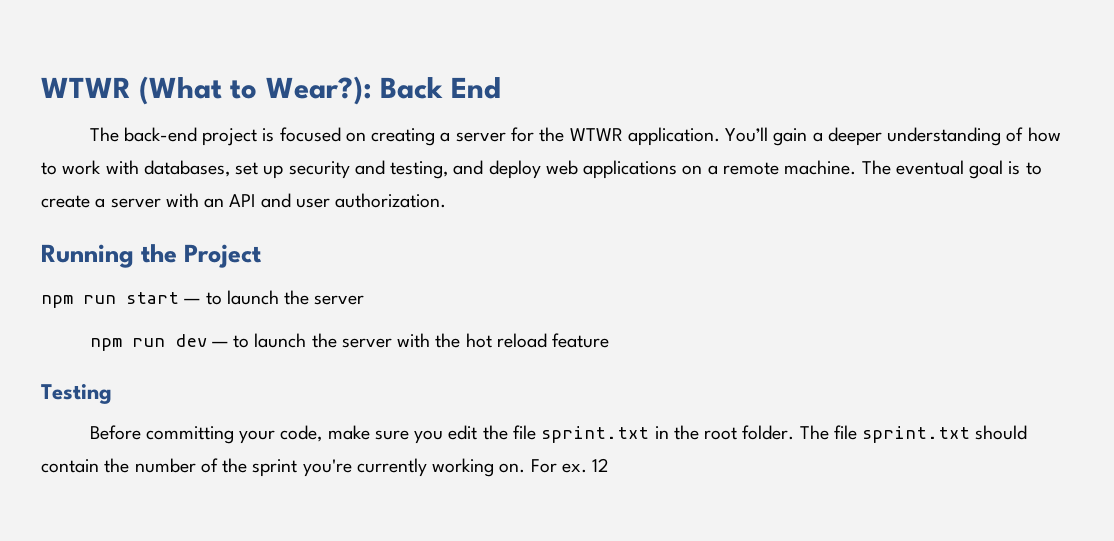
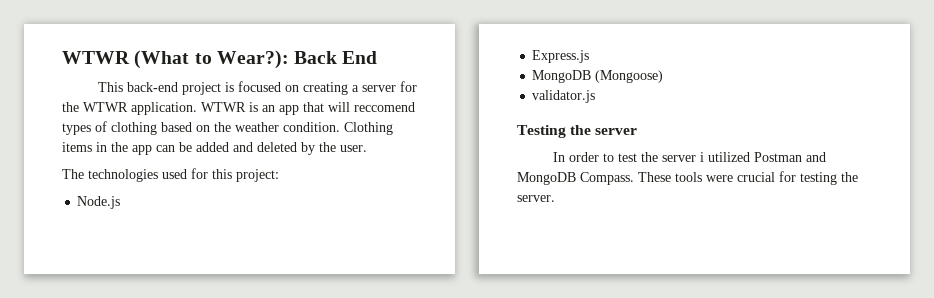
[89,127,119,142] The -> [97,82,123,92] This
[725,127,1061,146] [41,160,1042,179] [41,193,447,208] [41,244,263,268] [41,290,365,308] [89,333,610,351] [41,384,112,404] [89,425,1028,444] [41,458,610,477] You’ll gain a deeper understanding of how to work with databases, set up security and testing, and deploy web applications on a remote machine. The eventual goal is to create a server with an API and user authorization. // Running the Project // npm run start — to launch the server // npm run dev — to launch the server with the hot reload feature // Testing // Before committing your code, make sure you edit the file sprint.txt in the root folder. The file sprint.txt should contain the number of the sprint you're currently working on. For ex. 12 -> [201,102,415,115] [62,121,393,135] [62,142,367,155] [62,168,279,182] [77,196,121,209] [532,50,590,63] [532,70,664,83] [532,90,596,103] [517,125,638,138] [552,152,826,162] [517,171,858,185] [517,195,555,202] WTWR is an app that will reccomend types of clothing based on the weather condition. Clothing items in the app can be added and deleted by the user. // The technologies used for this project: // Node.js // Express.js // MongoDB (Mongoose) // validator.js // Testing the server // In order to test the server i utilized Postman and MongoDB Compass. These tools were crucial for testing the server.

